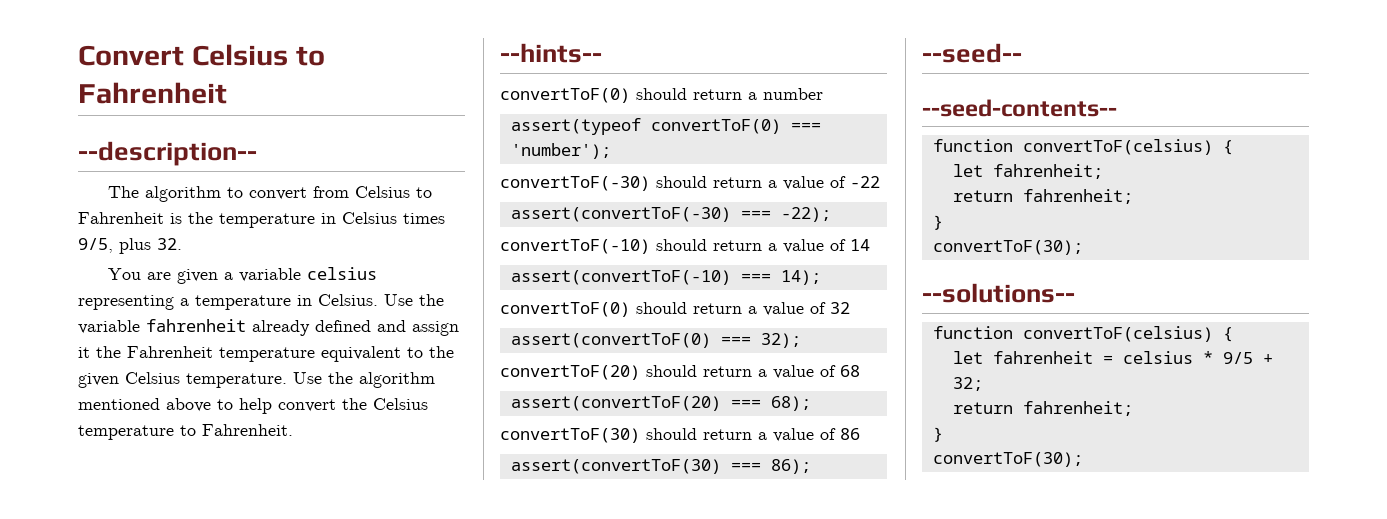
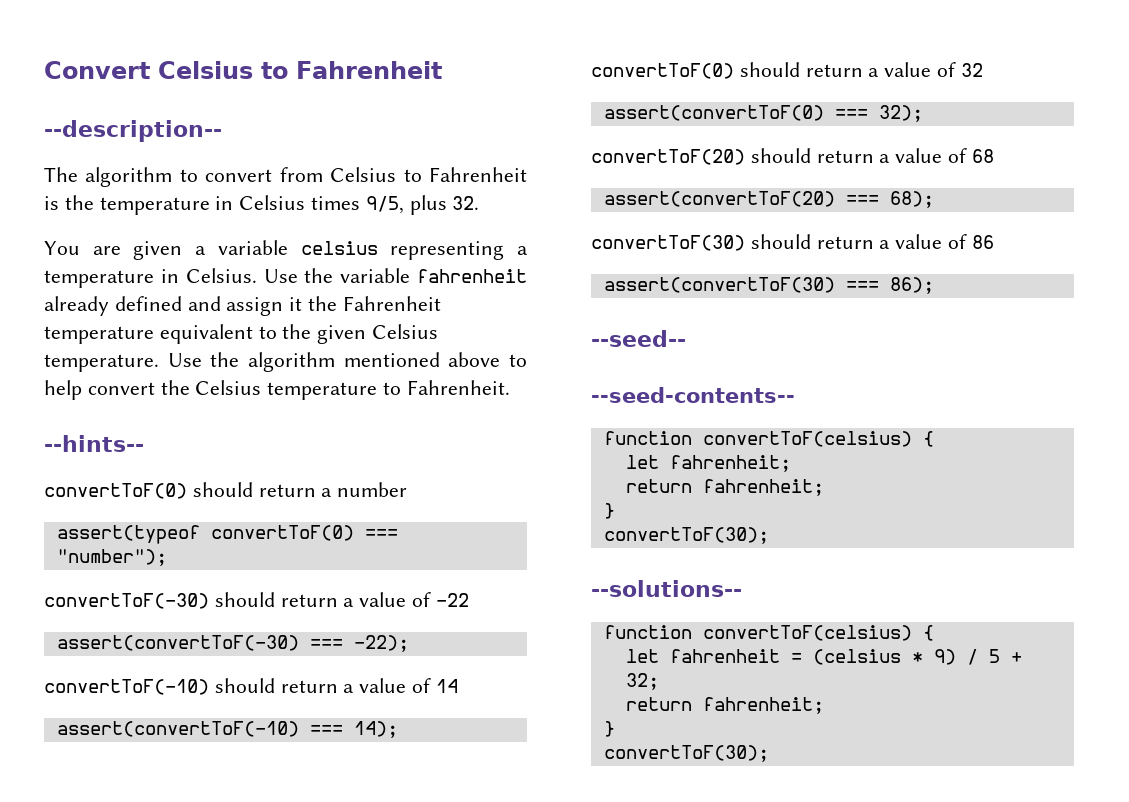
[510,143,611,159] 'number'); -> [56,549,167,566] "number");
[1122,351,1253,364] celsius * 9/5 -> [812,649,1000,665] (celsius * 9) / 5

